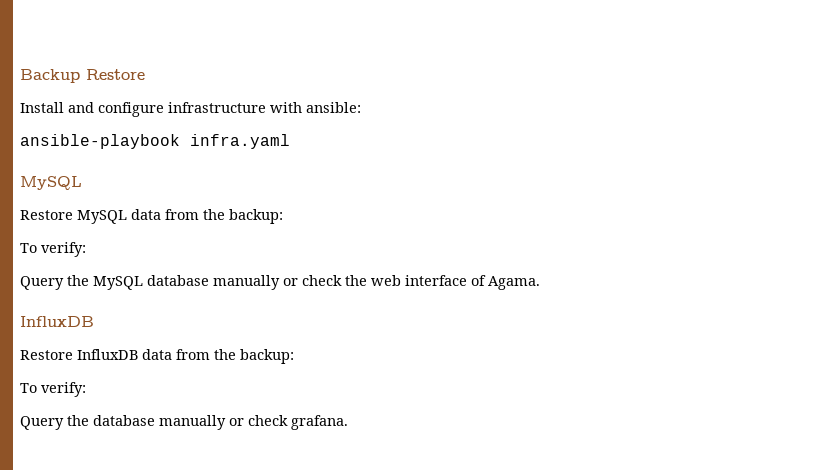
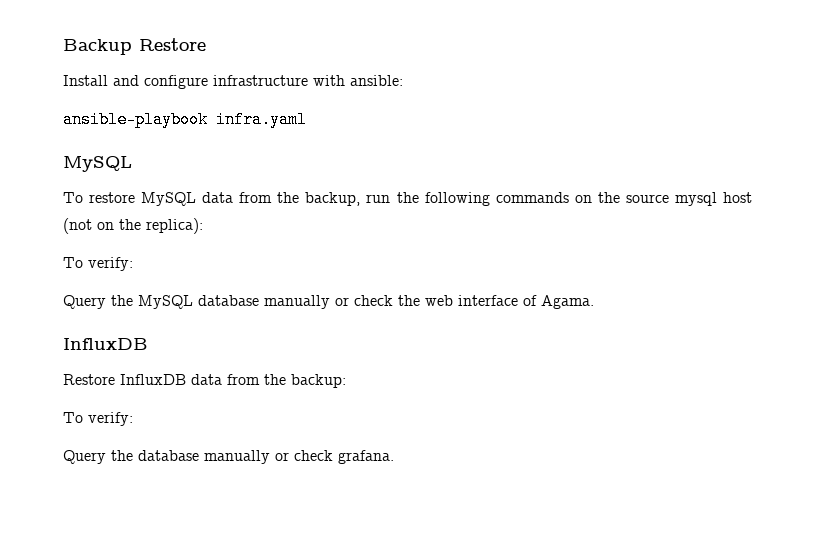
[20,210,73,220] Restore -> [63,192,136,203] To restore
[229,209,283,224] backup: -> [305,192,753,206] [63,218,203,234] backup, run the following commands on the source mysql host (not on the replica):

